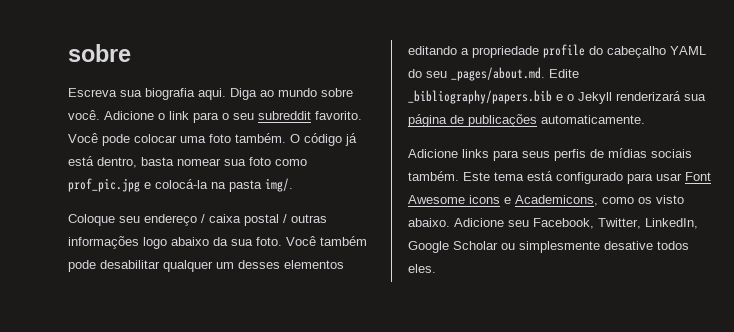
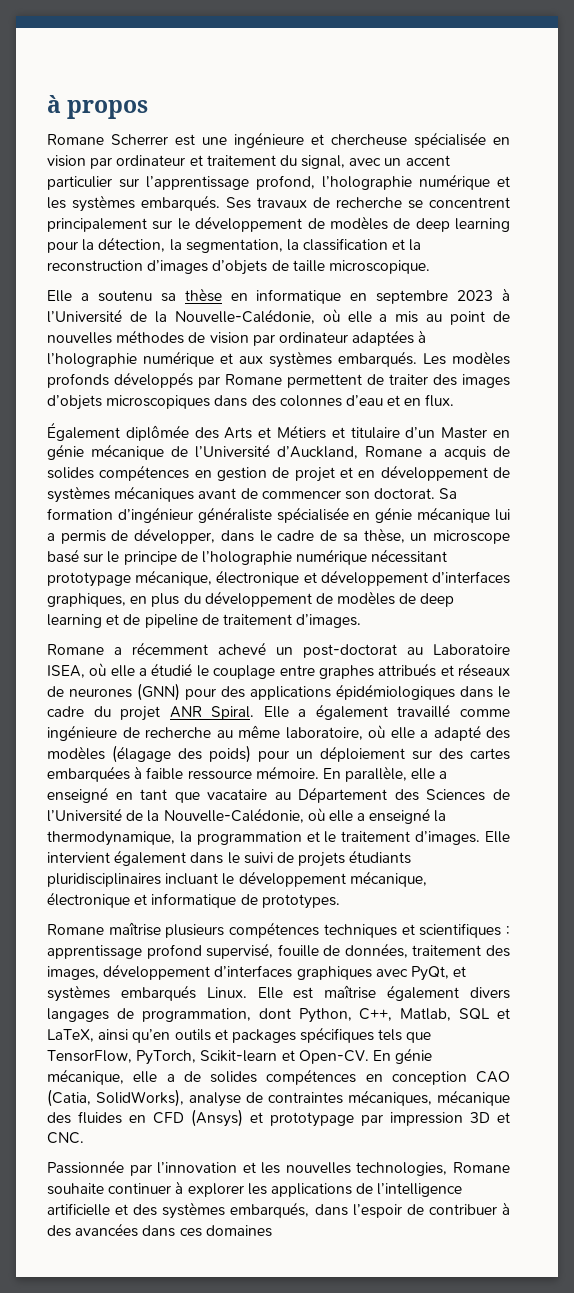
[68,44,131,62] [68,88,353,100] [68,110,362,123] [68,133,357,146] [68,156,307,168] [68,178,293,192] [68,214,327,226] [68,236,367,249] [68,260,344,272] [408,44,706,58] [408,67,579,81] [408,90,706,104] [408,114,645,127] [408,148,692,161] [408,171,711,184] [408,195,684,206] [408,218,698,229] [408,241,689,253] [408,264,436,273] sobre // Escreva sua biografia aqui. Diga ao mundo sobre você. Adicione o link para o seu subreddit favorito. Você pode colocar uma foto também. O código já está dentro, basta nomear sua foto como prof_pic.jpg e colocá-la na pasta img/. // Coloque seu endereço / caixa postal / outras informações logo abaixo da sua foto. Você também pode desabilitar qualquer um desses elementos editando a propriedade profile do cabeçalho YAML do seu _pages/about.md. Edite _bibliography/papers.bib e o Jekyll renderizará sua página de publicações automaticamente. // Adicione links para seus perfis de mídias sociais também. Este tema está configurado para usar Font Awesome icons e Academicons, como os visto abaixo. Adicione seu Facebook, Twitter, LinkedIn, Google Scholar ou simplesmente desative todos eles. -> [47,95,149,119] [47,132,510,148] [47,155,450,169] [47,174,510,190] [47,195,510,212] [47,216,510,232] [47,237,422,253] [47,260,430,275] [47,288,510,304] [47,309,510,325] [47,330,427,346] [47,351,510,368] [47,372,510,388] [47,394,455,410] [47,422,511,441] [47,444,510,460] [47,465,510,482] [47,486,458,503] [47,507,510,523] [47,528,511,544] [47,549,448,565] [47,570,510,587] [47,591,455,607] [47,614,362,628] [47,642,510,658] [47,663,511,679] [47,683,510,701] [47,704,510,721] [47,725,510,741] [47,745,510,763] [47,766,448,782] [47,787,510,803] [47,808,447,824] [47,831,510,846] [47,850,412,867] [47,871,427,887] [47,892,340,909] [47,922,511,938] [47,943,510,959] [47,964,467,981] [47,985,510,1002] [47,1008,510,1023] [47,1027,432,1043] [47,1048,433,1065] [47,1069,510,1085] [47,1089,510,1107] [47,1109,510,1127] [47,1132,84,1144] [47,1160,510,1176] [47,1181,463,1197] [47,1202,510,1219] [47,1223,272,1237] à propos // Romane Scherrer est une ingénieure et chercheuse spécialisée en vision par ordinateur et traitement du signal, avec un accent particulier sur l’apprentissage profond, l’holographie numérique et les systèmes embarqués. Ses travaux de recherche se concentrent principalement sur le développement de modèles de deep learning pour la détection, la segmentation, la classification et la reconstruction d’images d’objets de taille microscopique. // Elle a soutenu sa thèse en informatique en septembre 2023 à l’Université de la Nouvelle-Calédonie, où elle a mis au point de nouvelles méthodes de vision par ordinateur adaptées à l’holographie numérique et aux systèmes embarqués. Les modèles profonds développés par Romane permettent de traiter des images d’objets microscopiques dans des colonnes d’eau et en flux. // Également diplômée des Arts et Métiers et titulaire d’un Master en génie mécanique de l’Université d’Auckland, Romane a acquis de solides compétences en gestion de projet et en développement de systèmes mécaniques avant de commencer son doctorat. Sa formation d’ingénieur généraliste spécialisée en génie mécanique lui a permis de développer, dans le cadre de sa thèse, un microscope basé sur le principe de l’holographie numérique nécessitant prototypage mécanique, électronique et développement d’interfaces graphiques, en plus du développement de modèles de deep learning et de pipeline de traitement d’images. // Romane a récemment achevé un post-doctorat au Laboratoire ISEA, où elle a étudié le couplage entre graphes attribués et réseaux de neurones (GNN) pour des applications épidémiologiques dans le cadre du projet ANR Spiral. Elle a également travaillé comme ingénieure de recherche au même laboratoire, où elle a adapté des modèles (élagage des poids) pour un déploiement sur des cartes embarquées à faible ressource mémoire. En parallèle, elle a enseigné en tant que vacataire au Département des Sciences de l’Université de la Nouvelle-Calédonie, où elle a enseigné la thermodynamique, la programmation et le traitement d’images. Elle intervient également dans le suivi de projets étudiants pluridisciplinaires incluant le développement mécanique, électronique et informatique de prototypes. // Romane maîtrise plusieurs compétences techniques et scientifiques : apprentissage profond supervisé, fouille de données, traitement des images, développement d’interfaces graphiques avec PyQt, et systèmes embarqués Linux. Elle est maîtrise également divers langages de programmation, dont Python, C++, Matlab, SQL et LaTeX, ainsi qu’en outils et packages spécifiques tels que TensorFlow, PyTorch, Scikit-learn et Open-CV. En génie mécanique, elle a de solides compétences en conception CAO (Catia, SolidWorks), analyse de contraintes mécaniques, mécanique des fluides en CFD (Ansys) et prototypage par impression 3D et CNC. // Passionnée par l’innovation et les nouvelles technologies, Romane souhaite continuer à explorer les applications de l’intelligence artificielle et des systèmes embarqués, dans l’espoir de contribuer à des avancées dans ces domaines

